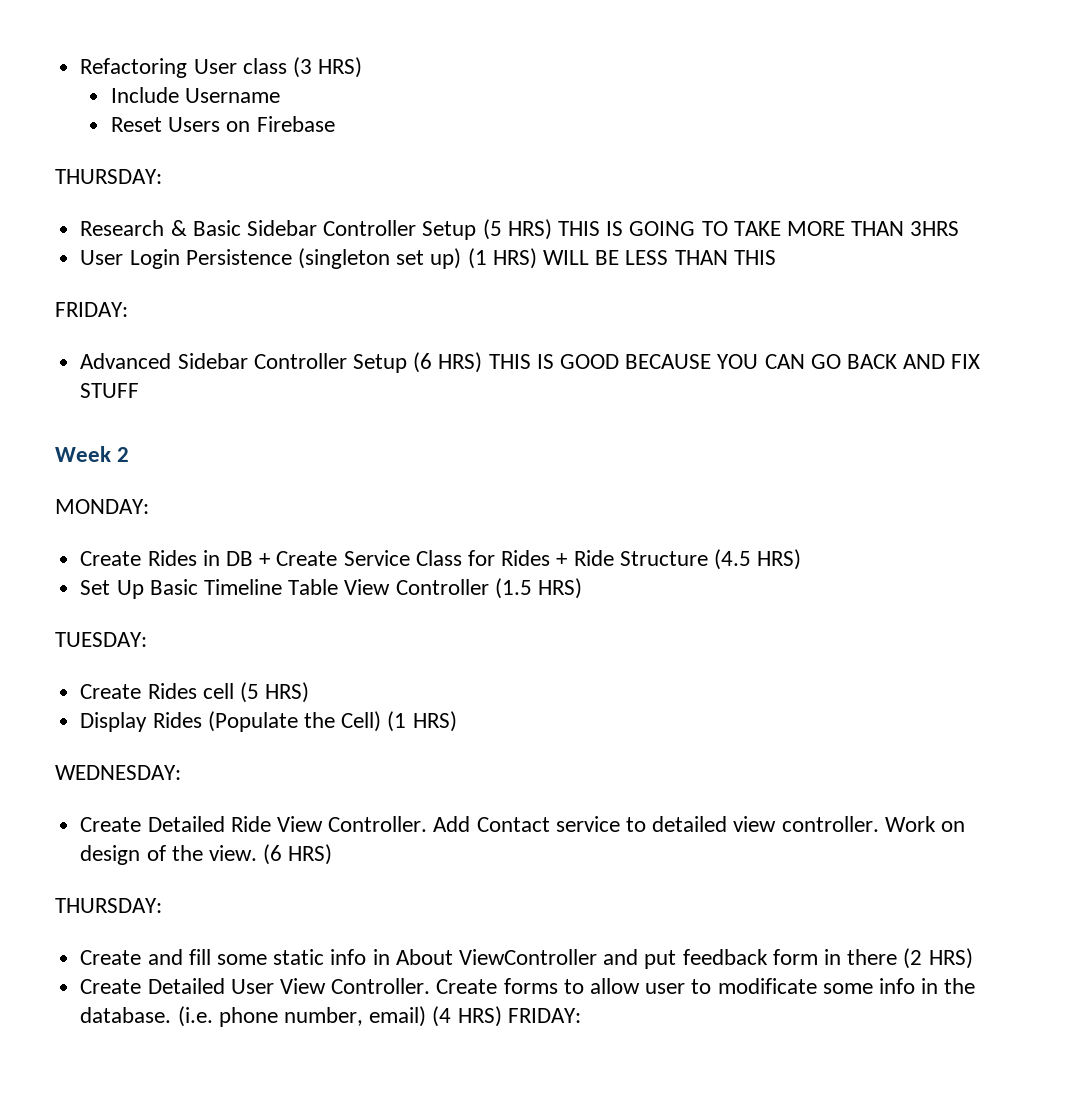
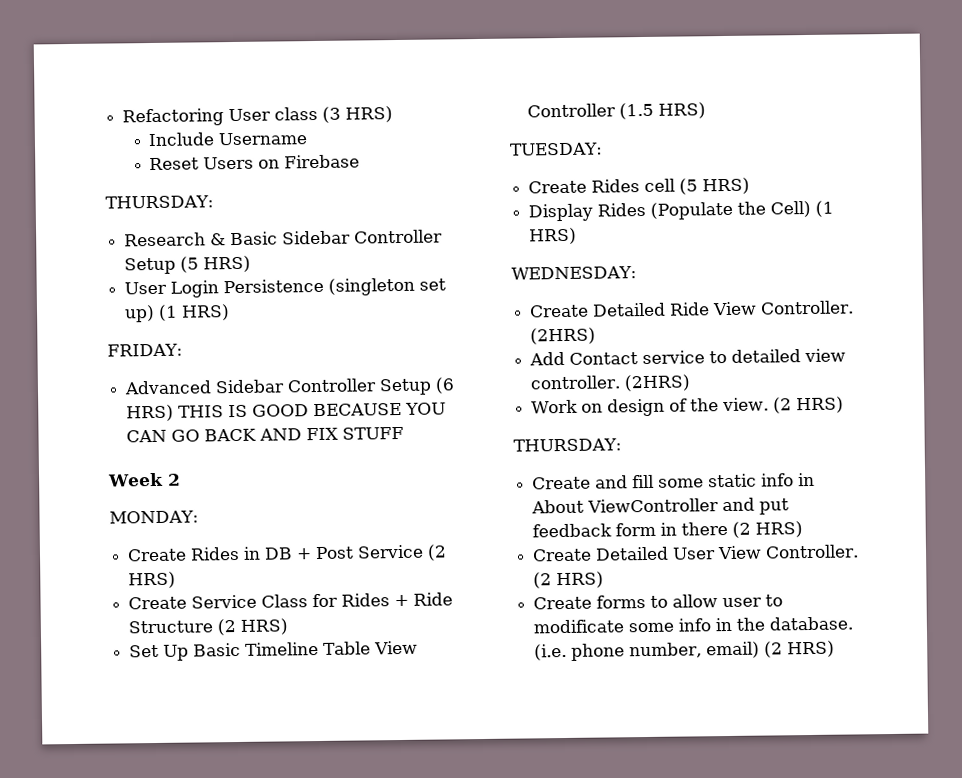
[557,221,960,236] THIS IS GOING TO TAKE MORE THAN 3HRS -> (252, 264) none
[542,250,776,265] WILL BE LESS THAN THIS -> (231, 312) none
(271, 559) none -> [315,544,448,561] [128,571,177,589] Post Service (2 HRS) //
[714,549,752,570] (4.5 -> [217,619,237,636] (2
(428, 824) none -> [530,327,597,345] (2HRS) //
(879, 824) none -> [624,374,692,392] (2HRS) //
[263,844,283,865] (6 -> [773,397,793,414] (2
(431, 986) none -> [533,571,605,589] (2 HRS) //
[432,1006,581,1027] (4 HRS) FRIDAY: -> [764,640,836,658] (2 HRS)

